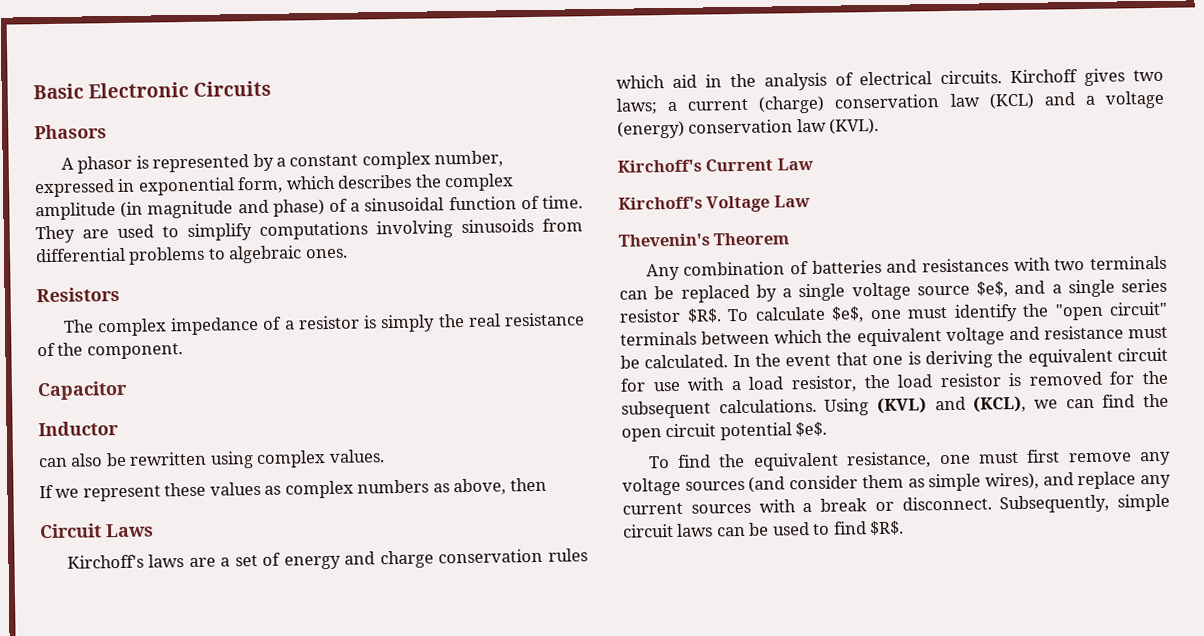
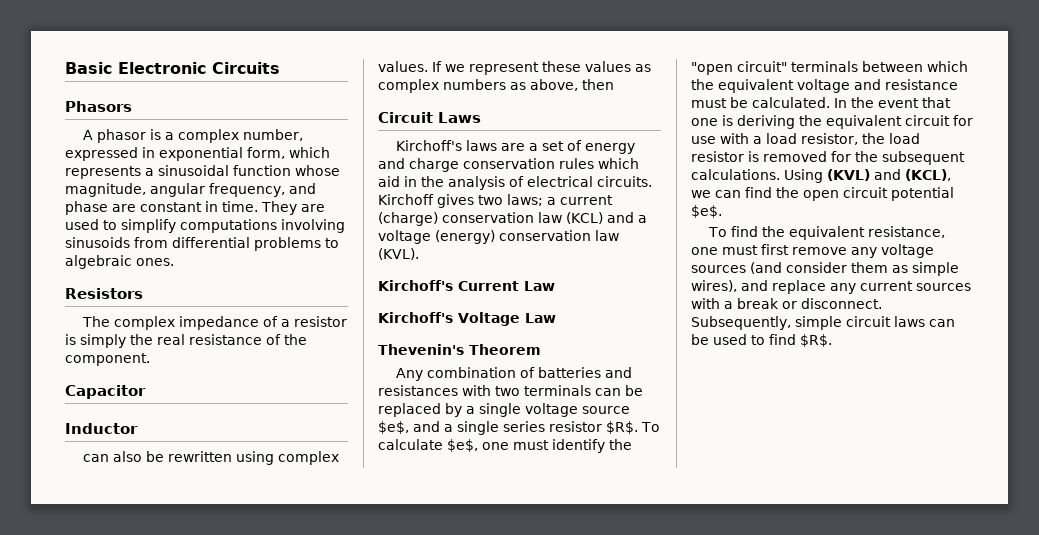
[152,153,359,173] represented by a constant -> [165,132,175,140] a
[337,173,515,192] [35,195,540,221] describes the complex amplitude (in magnitude and phase) of a sinusoidal function of -> [65,165,340,179] [65,183,316,197] [65,201,218,215] represents a sinusoidal function whose magnitude, angular frequency, and phase are constant in
(385, 456) // -> (428, 66) none

